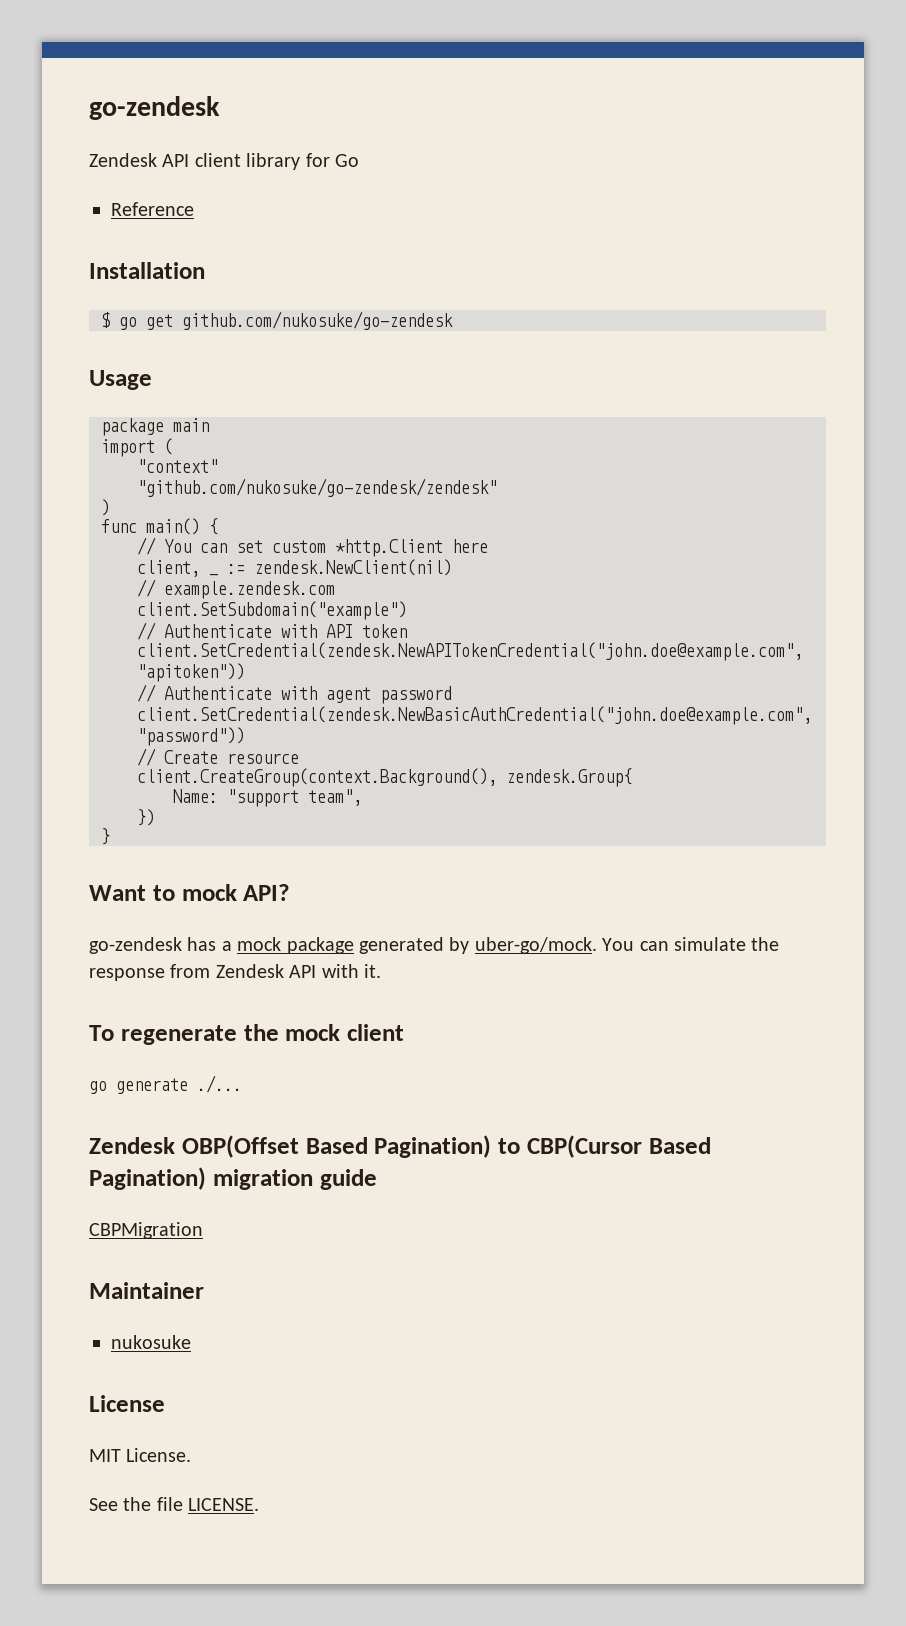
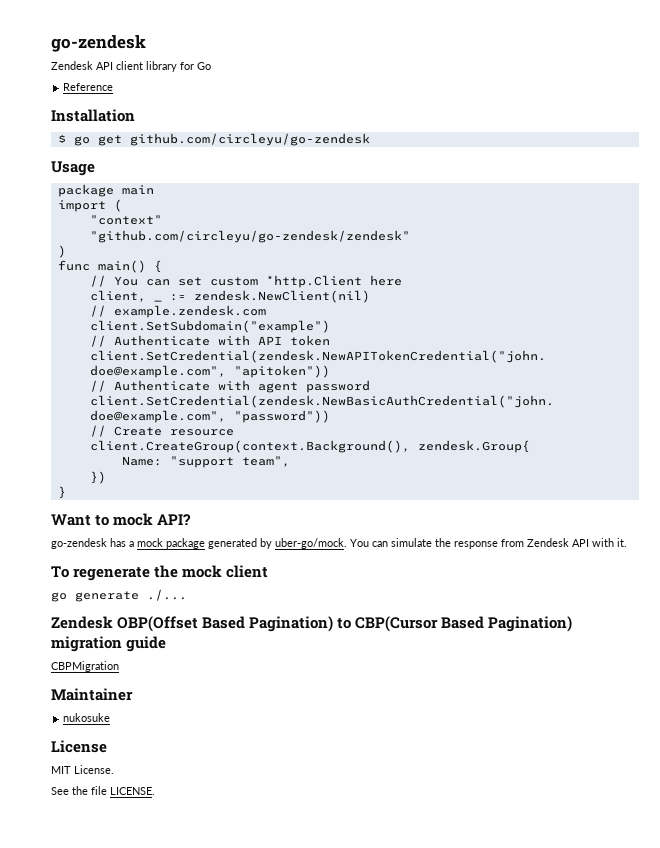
[182,311,453,330] github.com/nukosuke/go-zendesk -> [129,133,370,146] github.com/circleyu/go-zendesk
[137,478,497,497] "github.com/nukosuke/go-zendesk/zendesk" -> [89,230,410,243] "github.com/circleyu/go-zendesk/zendesk"

